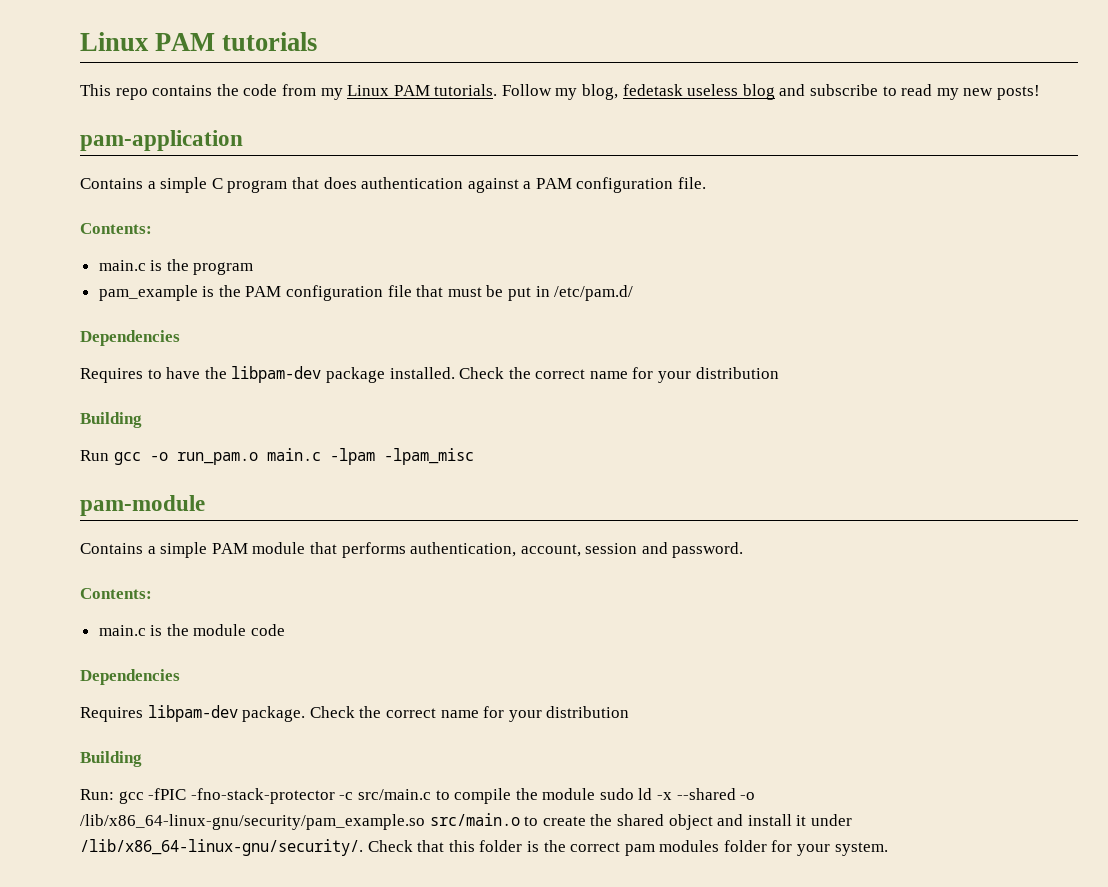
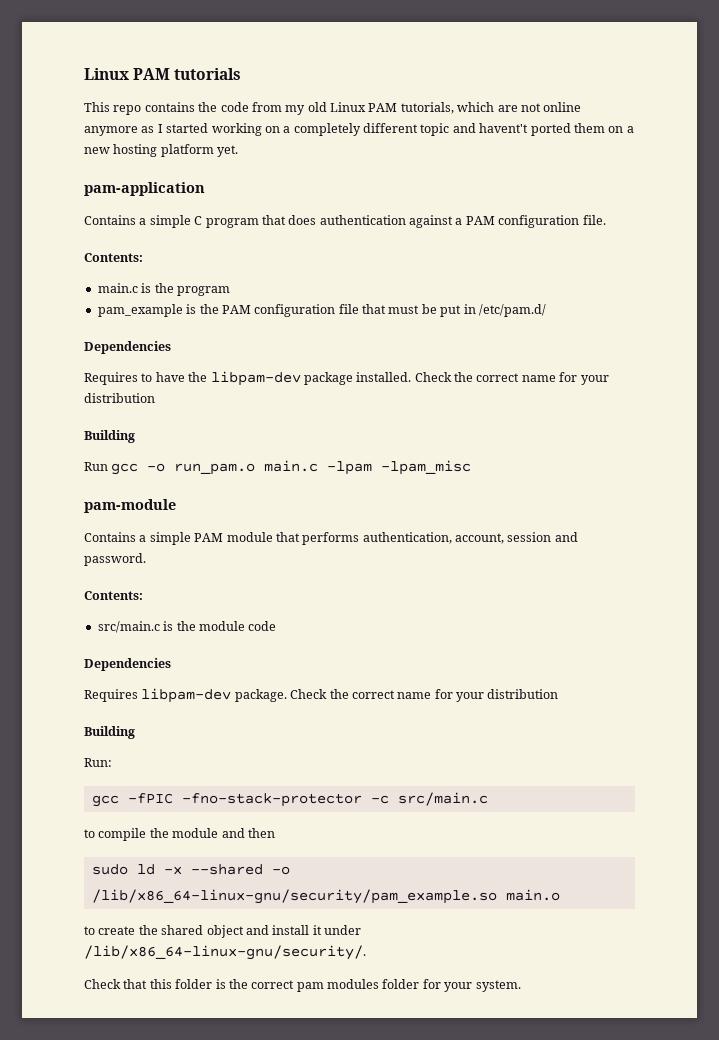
[347,84,1040,100] Linux PAM tutorials. Follow my blog, fedetask useless blog and subscribe to read my new posts! -> [307,102,582,114] [84,123,634,136] [84,144,239,157] old Linux PAM tutorials, which are not online anymore as I started working on a completely different topic and havent't ported them on a new hosting platform yet.
[98,625,146,636] main.c -> [97,621,160,633] src/main.c
(114, 794) none -> (112, 762) //
(431, 794) none -> (488, 799) //
(596, 794) none -> [221,828,275,838] and then //
[429,813,520,826] src/main.o -> [505,889,560,901] main.o //
(363, 847) none -> (366, 952) //

